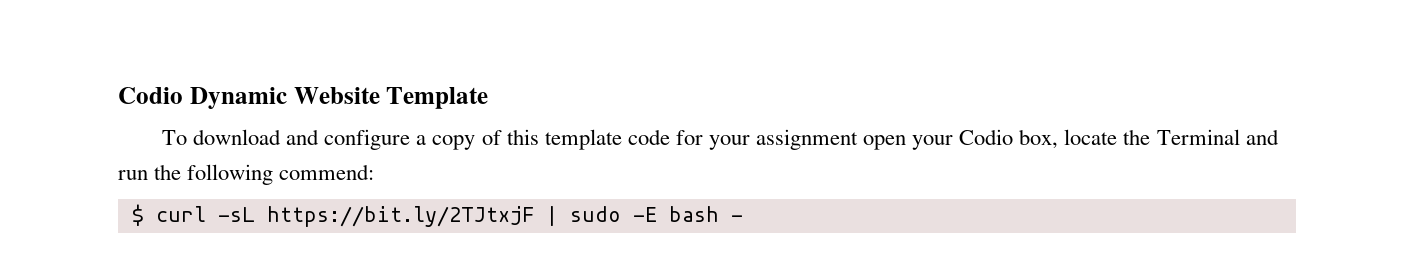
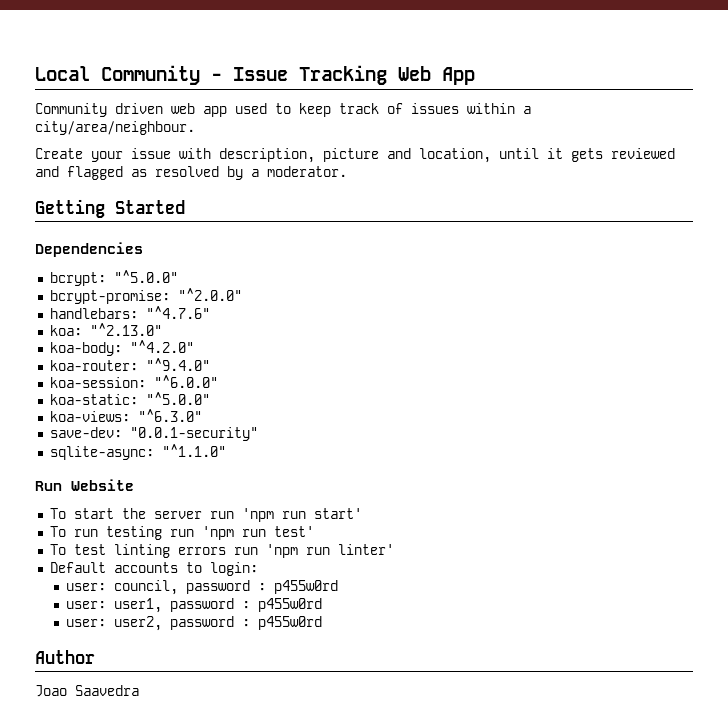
[118,87,287,109] Codio Dynamic -> [35,65,475,85] [35,103,531,117] [35,121,195,135] [35,148,675,163] [35,166,347,180] [35,199,185,218] [35,242,143,257] [49,270,178,286] [49,288,242,304] [49,306,210,319] [49,323,162,336] [49,340,194,356] [49,358,210,371] [49,375,218,388] [49,392,210,405] [49,409,202,422] [49,427,258,441] [49,444,226,460] [35,481,62,491] Local Community - Issue Tracking Web App // Community driven web app used to keep track of issues within a city/area/neighbour. // Create your issue with description, picture and location, until it gets reviewed and flagged as resolved by a moderator. // Getting Started // Dependencies // bcrypt: "^5.0.0" // bcrypt-promise: "^2.0.0" // handlebars: "^4.7.6" // koa: "^2.13.0" // koa-body: "^4.2.0" // koa-router: "^9.4.0" // koa-session: "^6.0.0" // koa-static: "^5.0.0" // koa-views: "^6.3.0" // save-dev: "0.0.1-security" // sqlite-async: "^1.1.0" // Run
[386,87,489,109] [162,129,1279,150] [118,164,375,185] [131,204,743,227] Template // To download and configure a copy of this template code for your assignment open your Codio box, locate the Terminal and run the following commend: // $ curl -sL https://bit.ly/2TJtxjF | sudo -E bash - -> [49,508,362,522] [49,526,314,540] [49,544,394,558] [49,562,258,576] [66,580,339,595] [66,598,323,613] [66,616,323,631] [35,650,95,664] [35,685,139,697] // To start the server run 'npm run start' // To run testing run 'npm run test' // To test linting errors run 'npm run linter' // Default accounts to login: // user: council, password : p455w0rd // user: user1, password : p455w0rd // user: user2, password : p455w0rd // Author // Joao Saavedra

